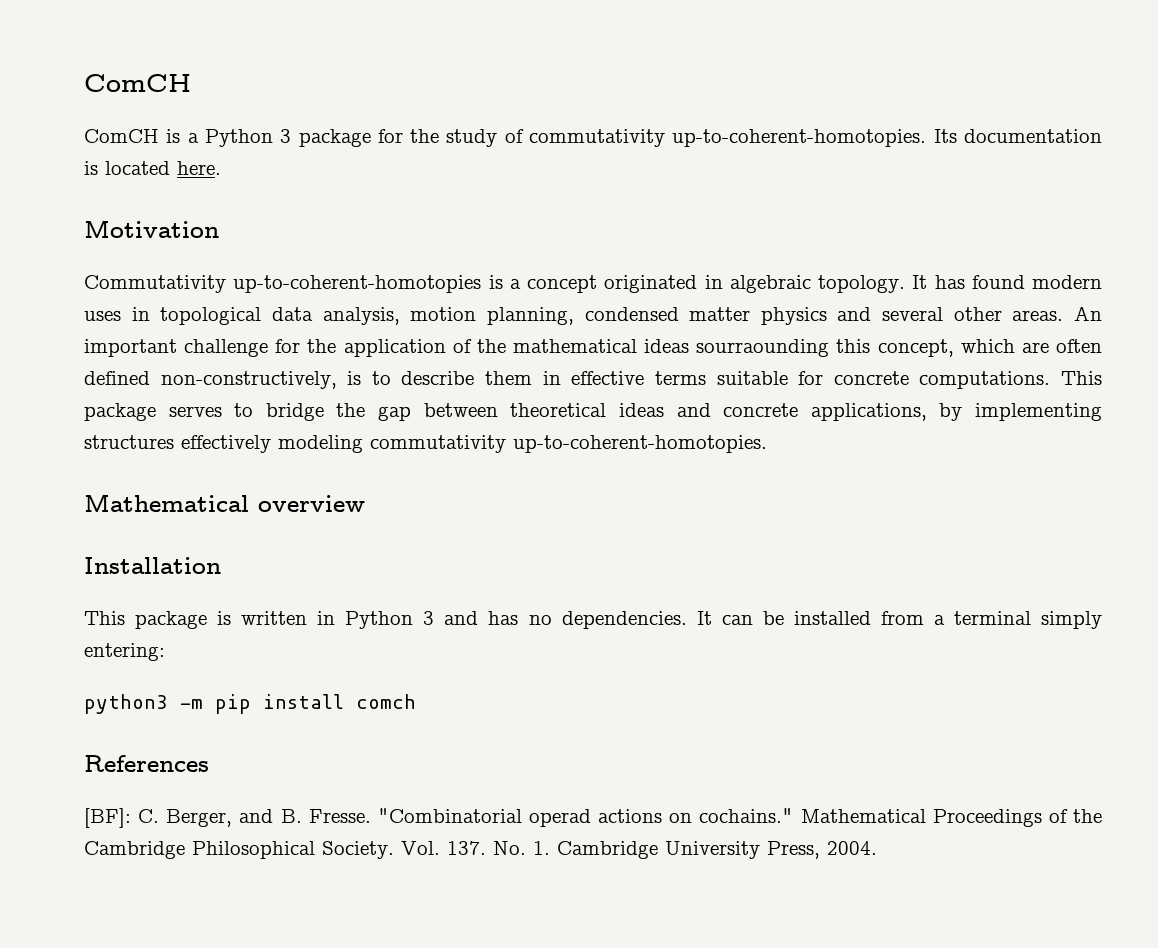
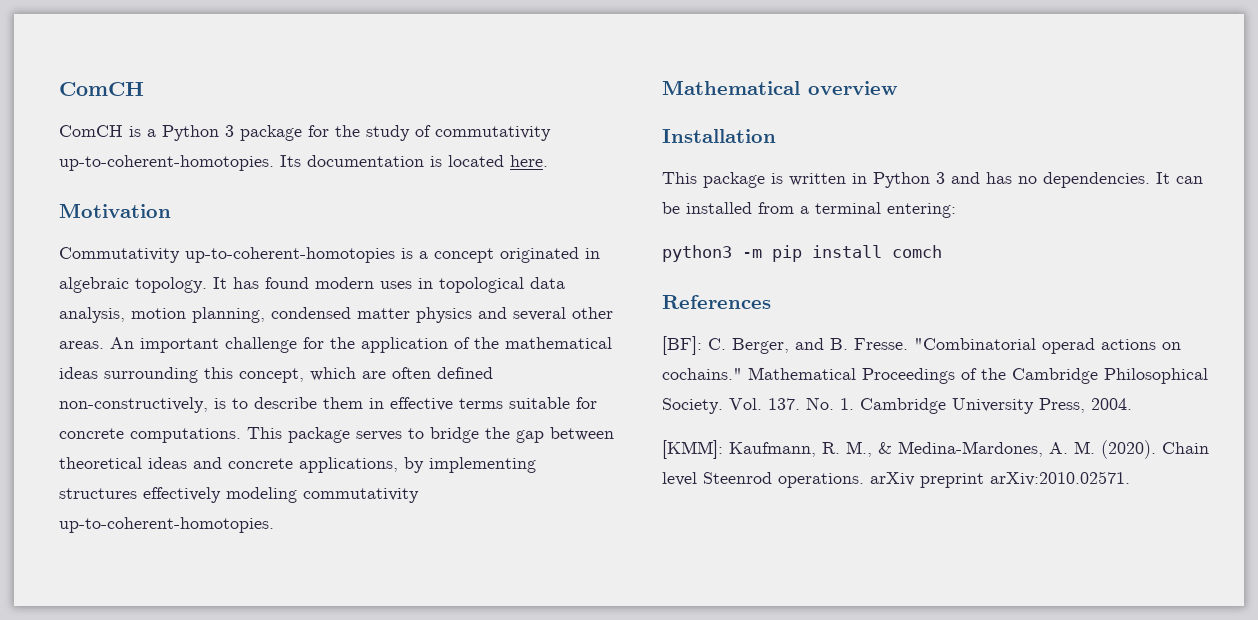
[696,339,830,357] sourraounding -> [104,367,198,383] surrounding
[1040,611,1102,629] simply -> (881, 208) none
(877, 848) none -> [662,440,1209,459] [662,471,1130,488] // [KMM]: Kaufmann, R. M., & Medina-Mardones, A. M. (2020). Chain level Steenrod operations. arXiv preprint arXiv:2010.02571.

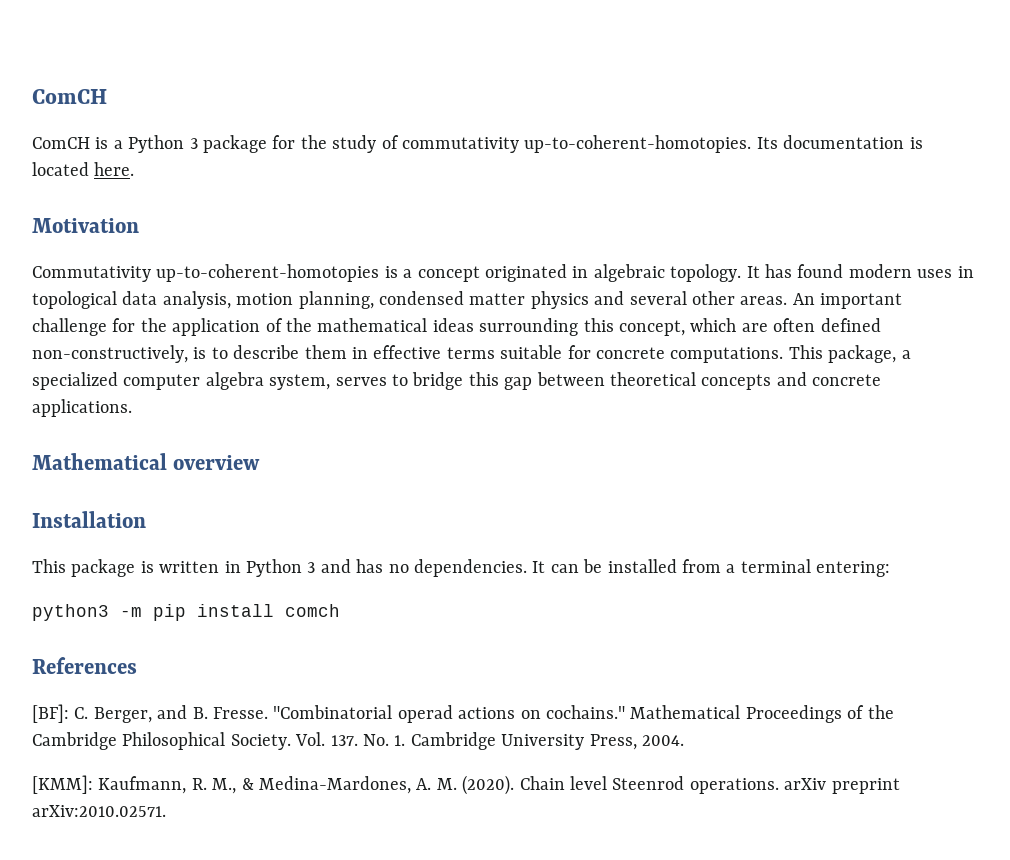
[288,427,350,443] package -> [828,345,911,363] [32,372,331,390] package, a specialized computer algebra system,
[485,427,510,439] the -> [468,372,499,386] this
[148,457,187,469] ideas -> [701,374,772,390] concepts
[299,457,536,473] [59,487,419,503] [59,517,274,533] applications, by implementing structures effectively modeling commutativity up-to-coherent-homotopies. -> [32,399,132,417] applications.

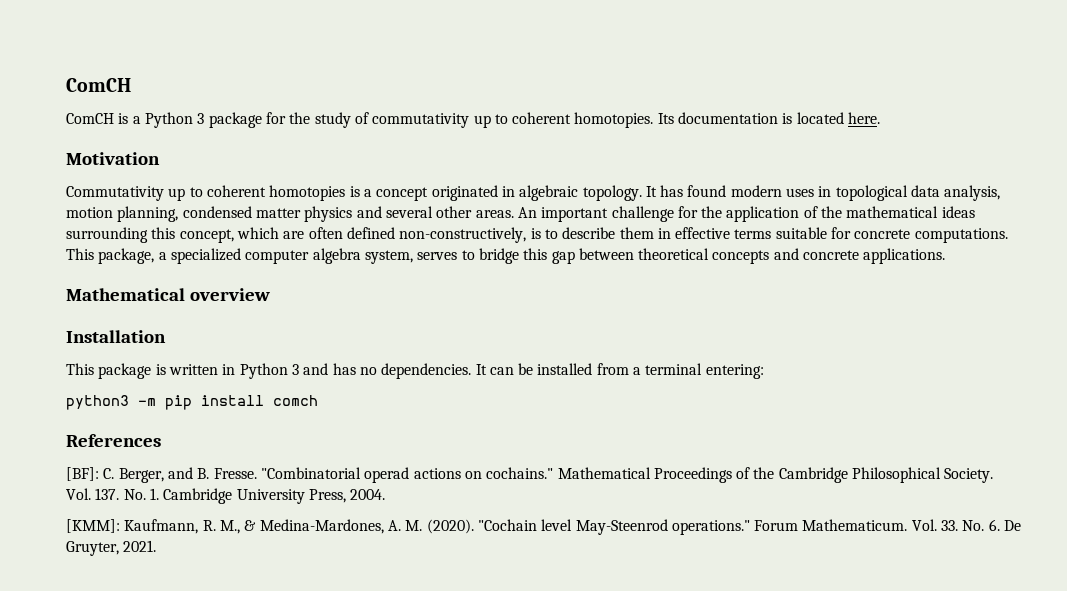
[524,135,752,153] up-to-coherent-homotopies. -> [473,112,654,128] up to coherent homotopies.
[156,264,380,282] up-to-coherent-homotopies -> [168,185,346,201] up to coherent homotopies
[519,776,900,794] [32,805,166,817] Chain level Steenrod operations. arXiv preprint arXiv:2010.02571. -> [477,519,1022,535] [66,540,157,556] "Cochain level May-Steenrod operations." Forum Mathematicum. Vol. 33. No. 6. De Gruyter, 2021.

